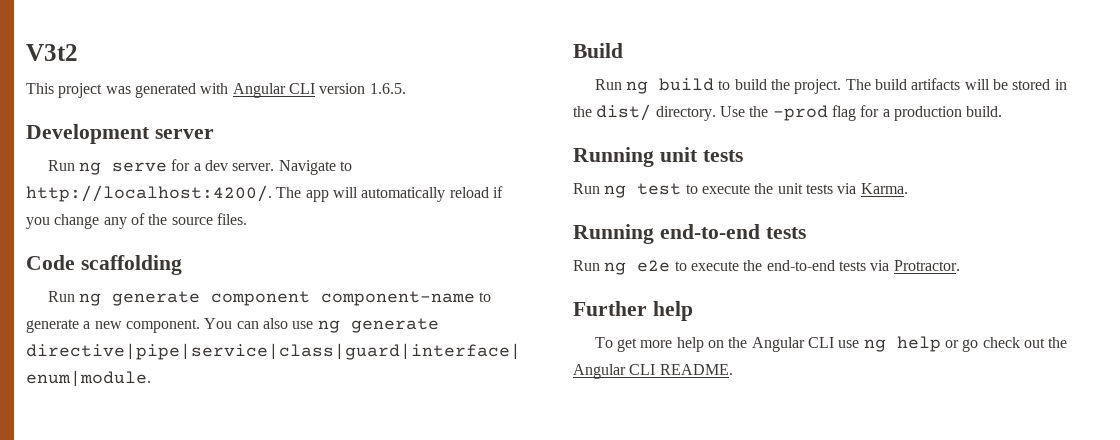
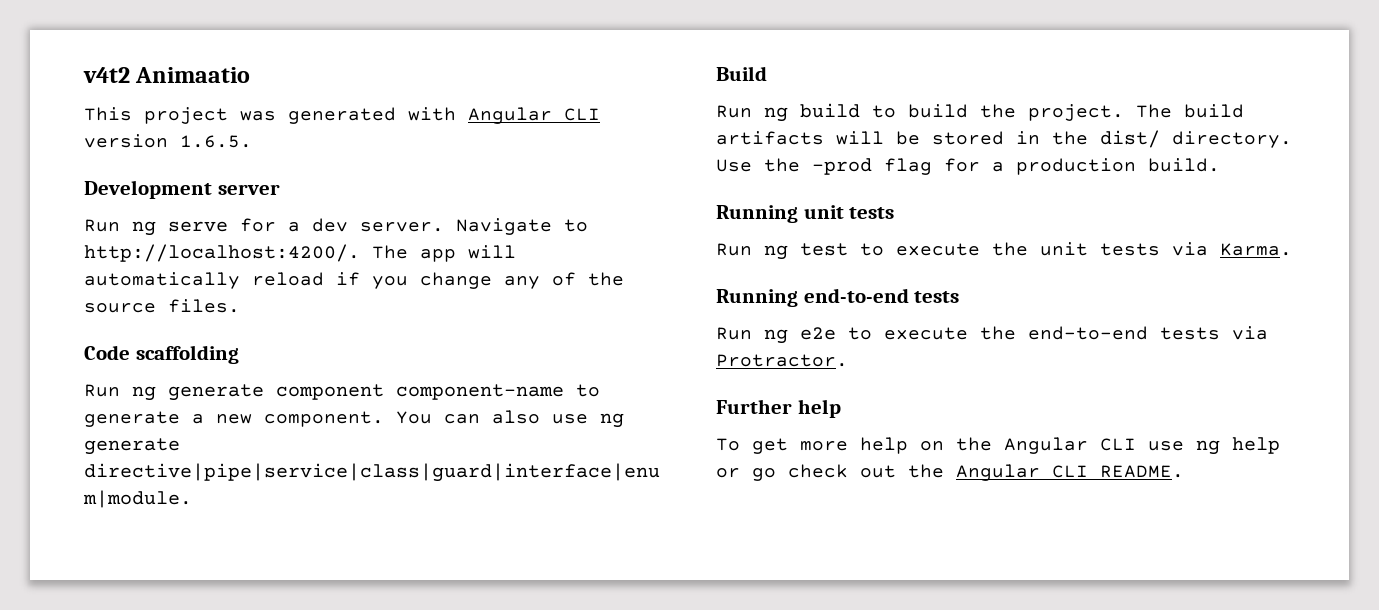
[26,44,78,61] V3t2 -> [83,67,251,83] v4t2 Animaatio

